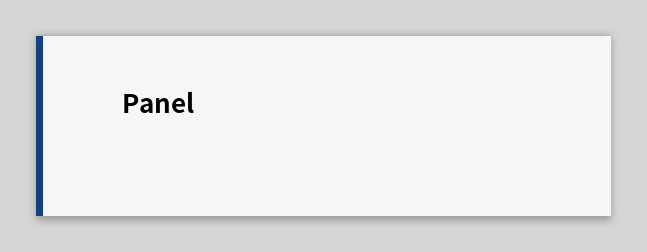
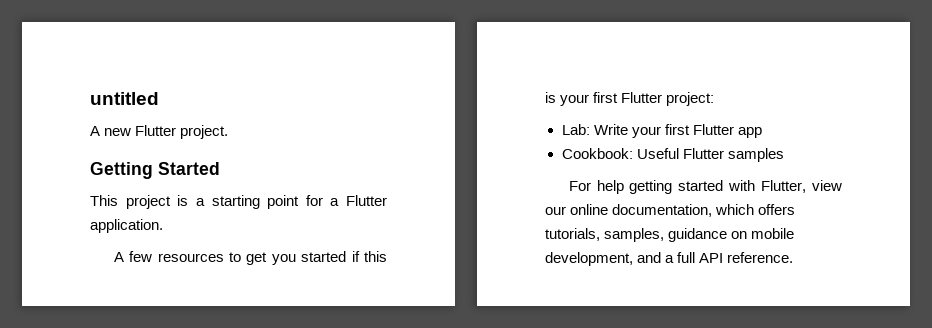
[122,91,194,113] Panel -> [90,92,159,105] [90,125,229,139] [90,162,220,179] [90,195,387,209] [90,219,163,233] [113,251,387,265] [545,92,715,106] [561,124,762,138] [561,148,784,162] [568,180,842,194] [545,204,796,217] [545,228,795,242] [545,252,794,266] untitled // A new Flutter project. // Getting Started // This project is a starting point for a Flutter application. // A few resources to get you started if this is your first Flutter project: // Lab: Write your first Flutter app // Cookbook: Useful Flutter samples // For help getting started with Flutter, view our online documentation, which offers tutorials, samples, guidance on mobile development, and a full API reference.

